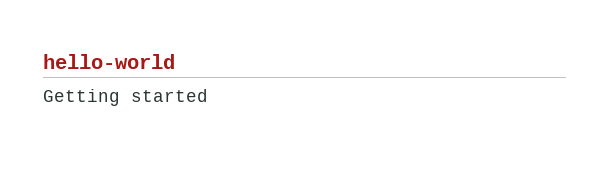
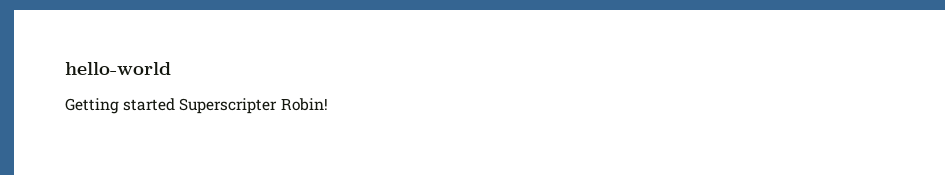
(208, 95) none -> [179,98,328,114] Superscripter Robin!

